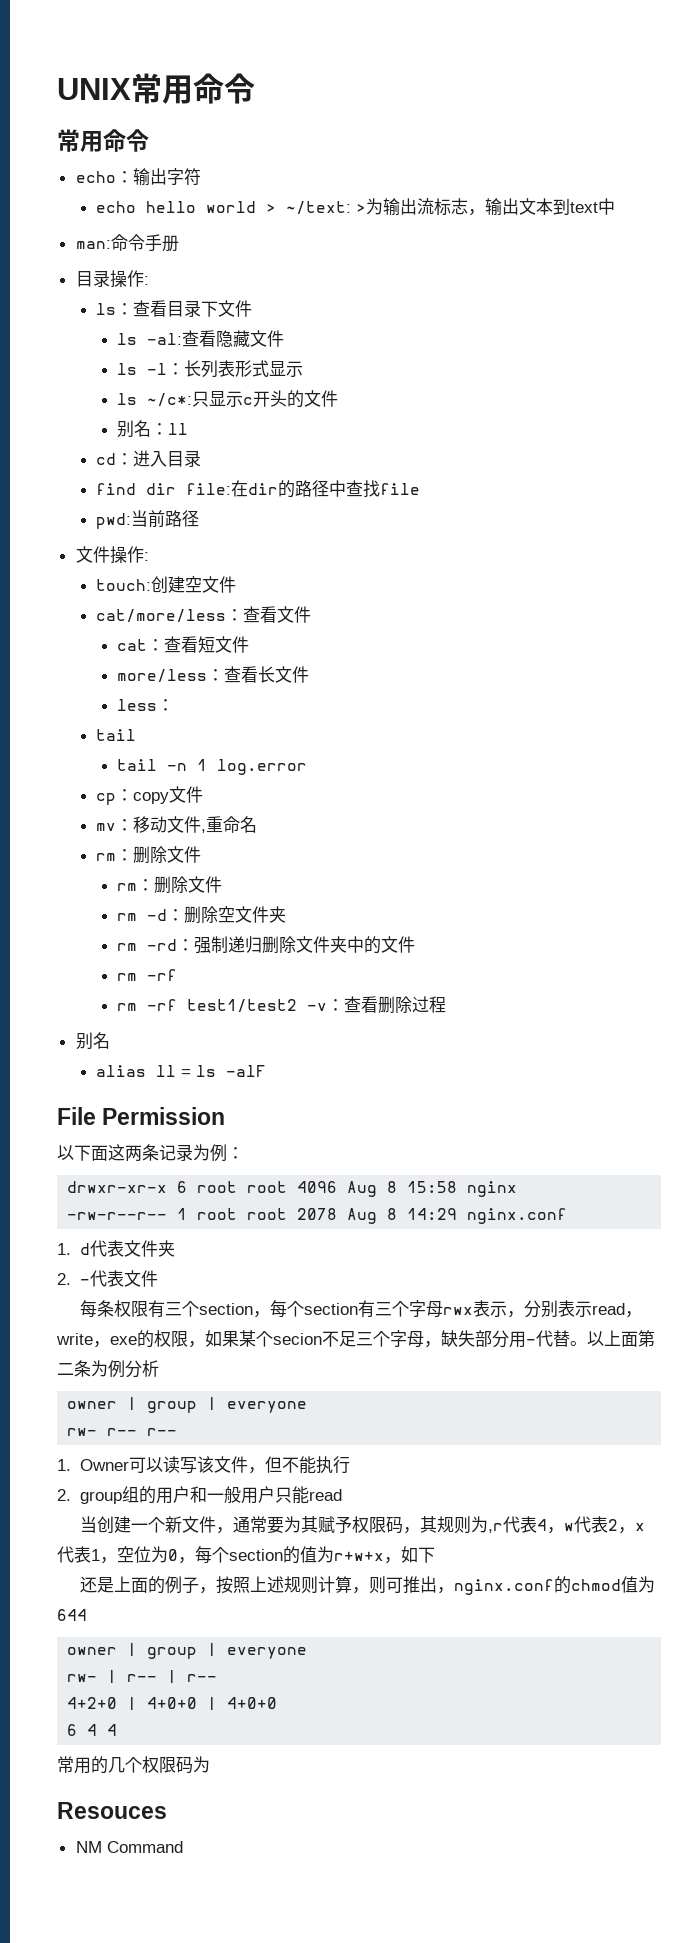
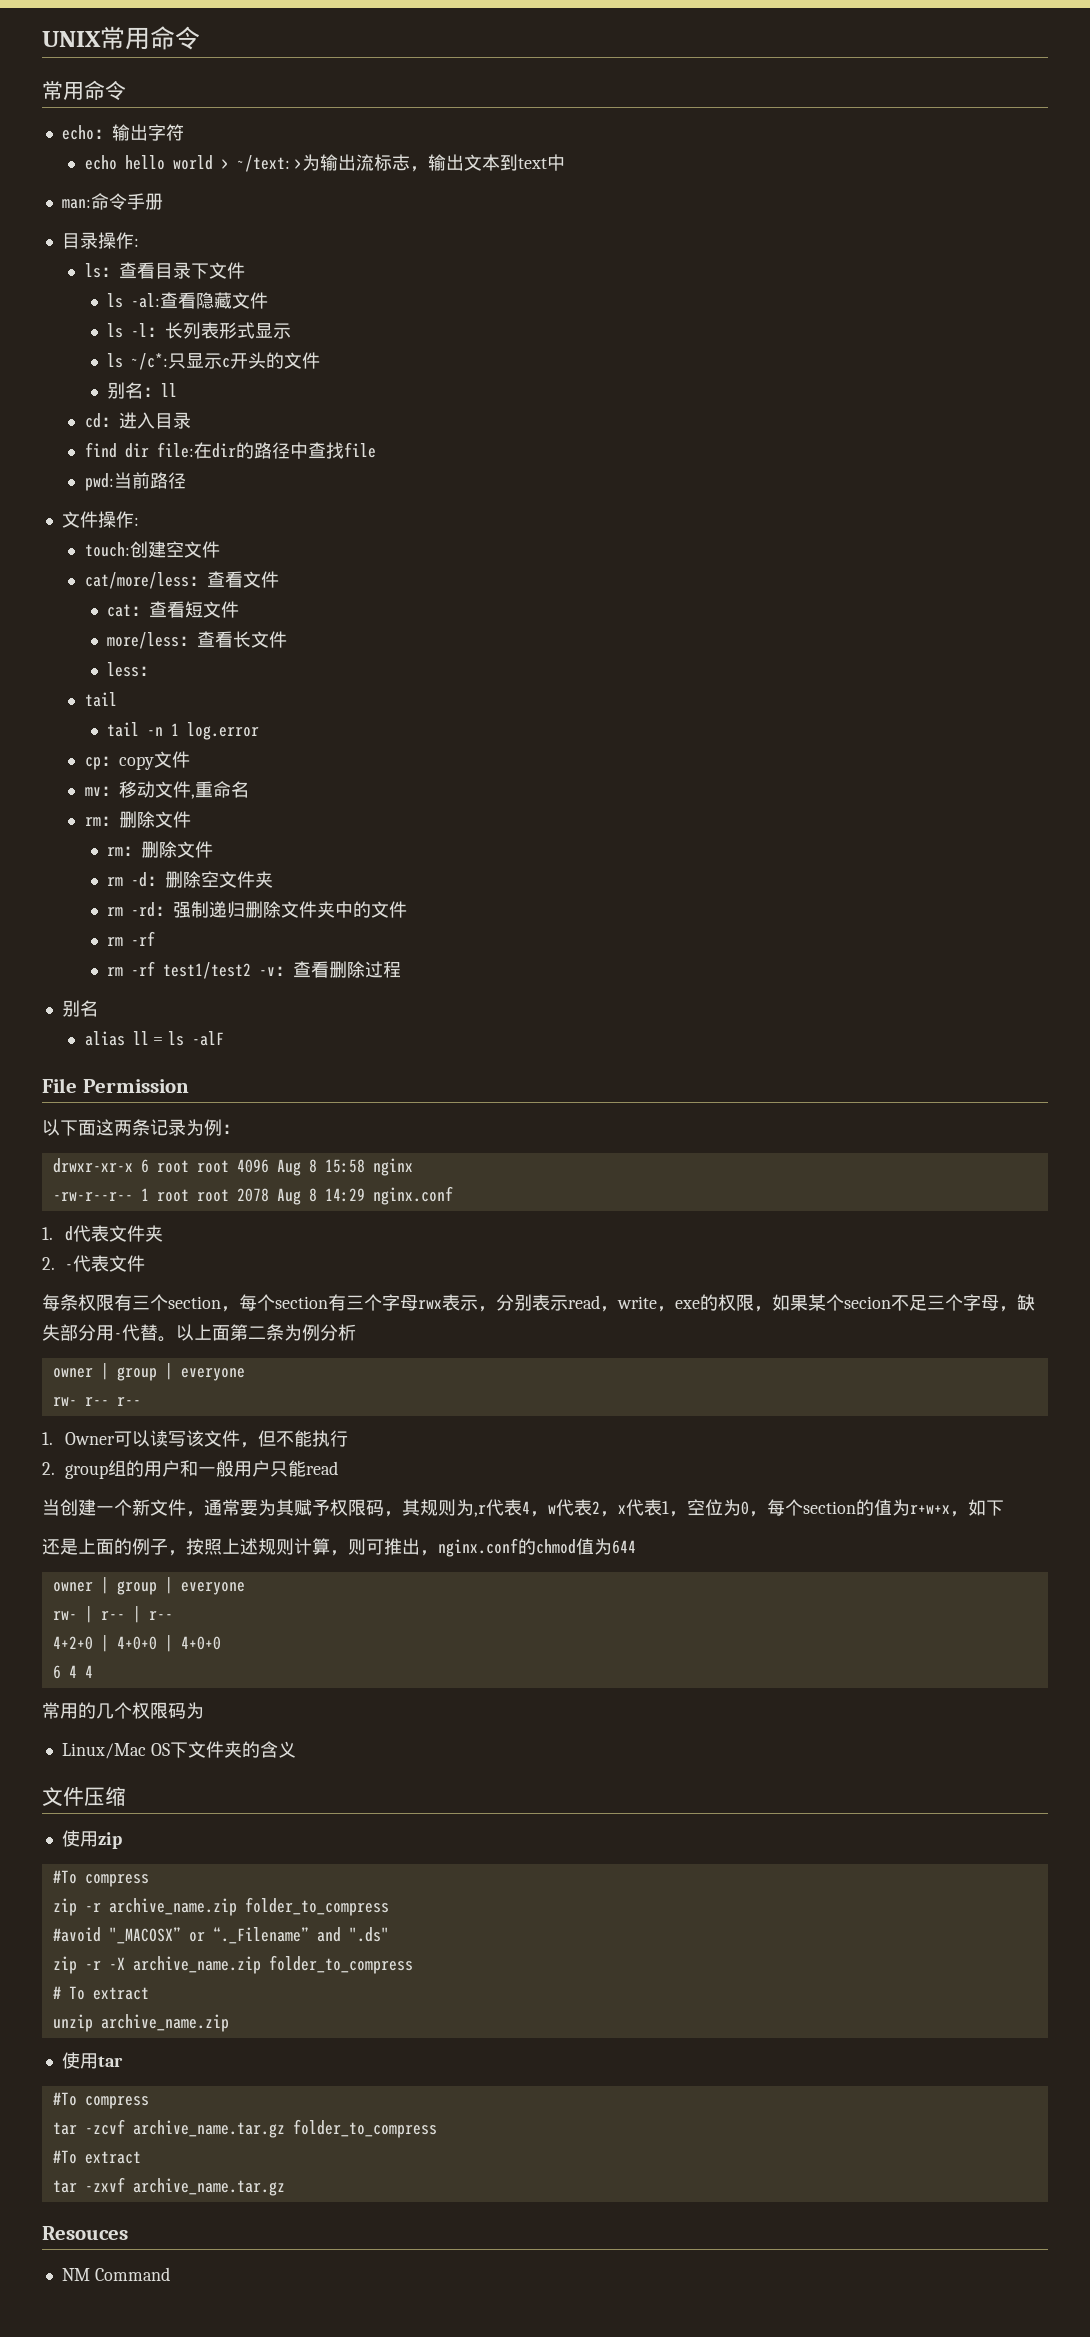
(210, 1764) none -> [61,1741,296,1759] [42,1786,126,1807] [61,1830,122,1849] [52,1870,149,1887] [52,1897,389,1916] [52,1927,389,1944] [52,1955,413,1974] [52,1986,149,2000] [52,2014,229,2032] [61,2052,123,2069] [52,2092,149,2109] [52,2119,437,2138] [52,2150,141,2164] [52,2177,285,2196] // Linux/Mac OS下文件夹的含义 // 文件压缩 // 使用zip // #To compress // zip -r archive_name.zip folder_to_compress // #avoid "_MACOSX” or “._Filename” and ".ds" // zip -r -X archive_name.zip folder_to_compress // # To extract // unzip archive_name.zip // 使用tar // #To compress // tar -zcvf archive_name.tar.gz folder_to_compress // #To extract // tar -zxvf archive_name.tar.gz

